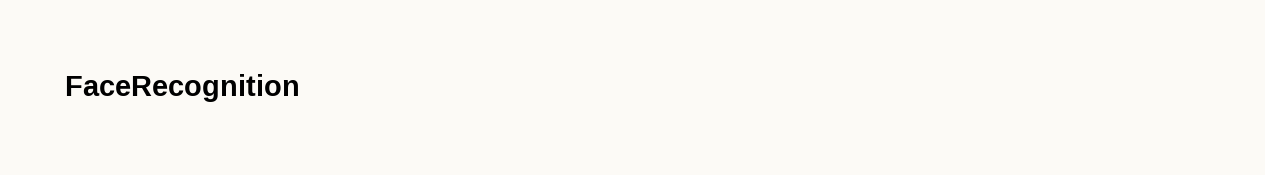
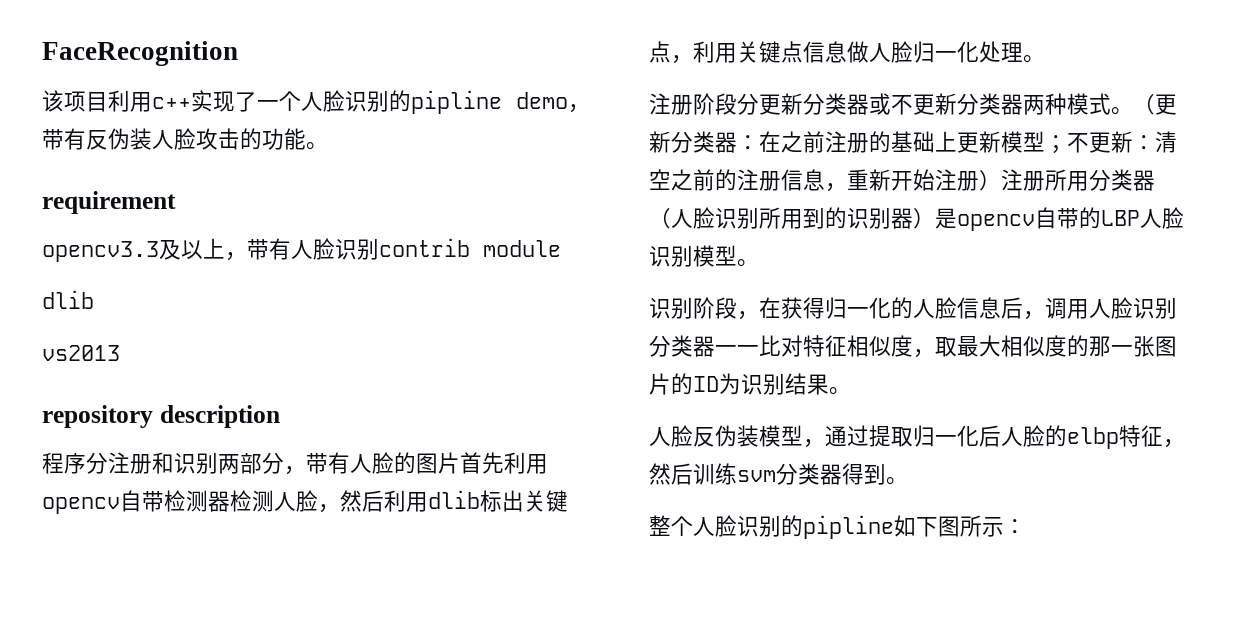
(300, 88) none -> [42,90,590,114] [42,128,328,150] [42,191,176,214] [42,238,561,262] [42,290,94,309] [42,345,120,361] [42,405,280,428] [42,452,548,475] [42,490,568,514] [649,41,1045,64] [649,93,1177,115] [649,131,1177,154] [649,169,1155,192] [649,207,1184,231] [649,245,759,267] [649,297,1177,320] [649,335,1177,358] [649,373,851,395] [649,425,1185,449] [649,463,908,485] [649,515,1026,539] // 该项目利用c++实现了一个人脸识别的pipline demo，带有反伪装人脸攻击的功能。 // requirement // opencv3.3及以上，带有人脸识别contrib module // dlib // vs2013 // repository description // 程序分注册和识别两部分，带有人脸的图片首先利用opencv自带检测器检测人脸，然后利用dlib标出关键点，利用关键点信息做人脸归一化处理。 // 注册阶段分更新分类器或不更新分类器两种模式。（更新分类器：在之前注册的基础上更新模型；不更新：清空之前的注册信息，重新开始注册）注册所用分类器（人脸识别所用到的识别器）是opencv自带的LBP人脸识别模型。 // 识别阶段，在获得归一化的人脸信息后，调用人脸识别分类器一一比对特征相似度，取最大相似度的那一张图片的ID为识别结果。 // 人脸反伪装模型，通过提取归一化后人脸的elbp特征，然后训练svm分类器得到。 // 整个人脸识别的pipline如下图所示：

